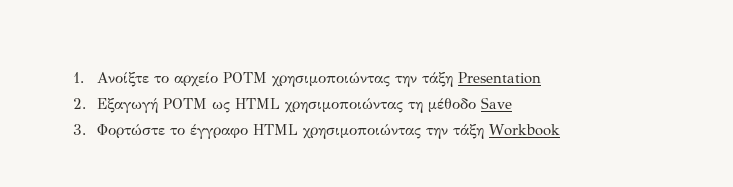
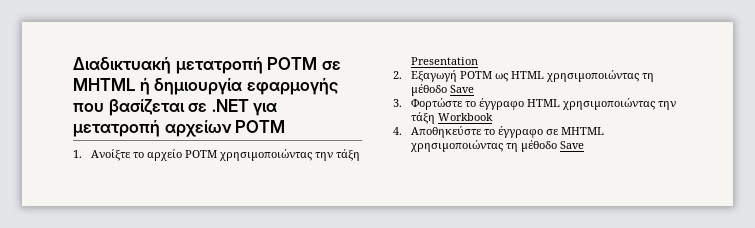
(73, 77) none -> [73,57,341,74] [73,78,338,95] [73,99,278,116] [73,120,286,137] Διαδικτυακή μετατροπή POTM σε MHTML ή δημιουργία εφαρμογής που βασίζεται σε .NET για μετατροπή αρχείων POTM //
(561, 130) none -> [393,126,605,138] [410,140,585,152] // 4. Αποθηκεύστε το έγγραφο σε MHTML χρησιμοποιώντας τη μέθοδο Save

